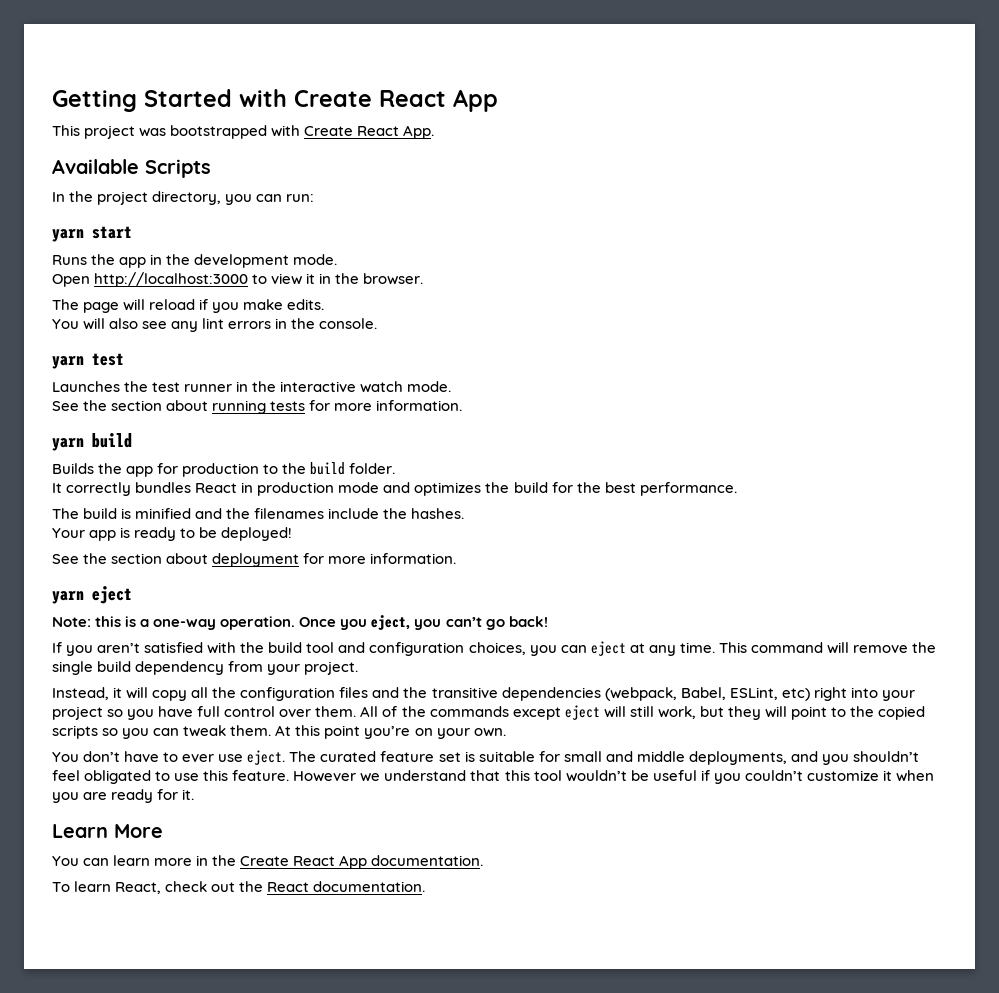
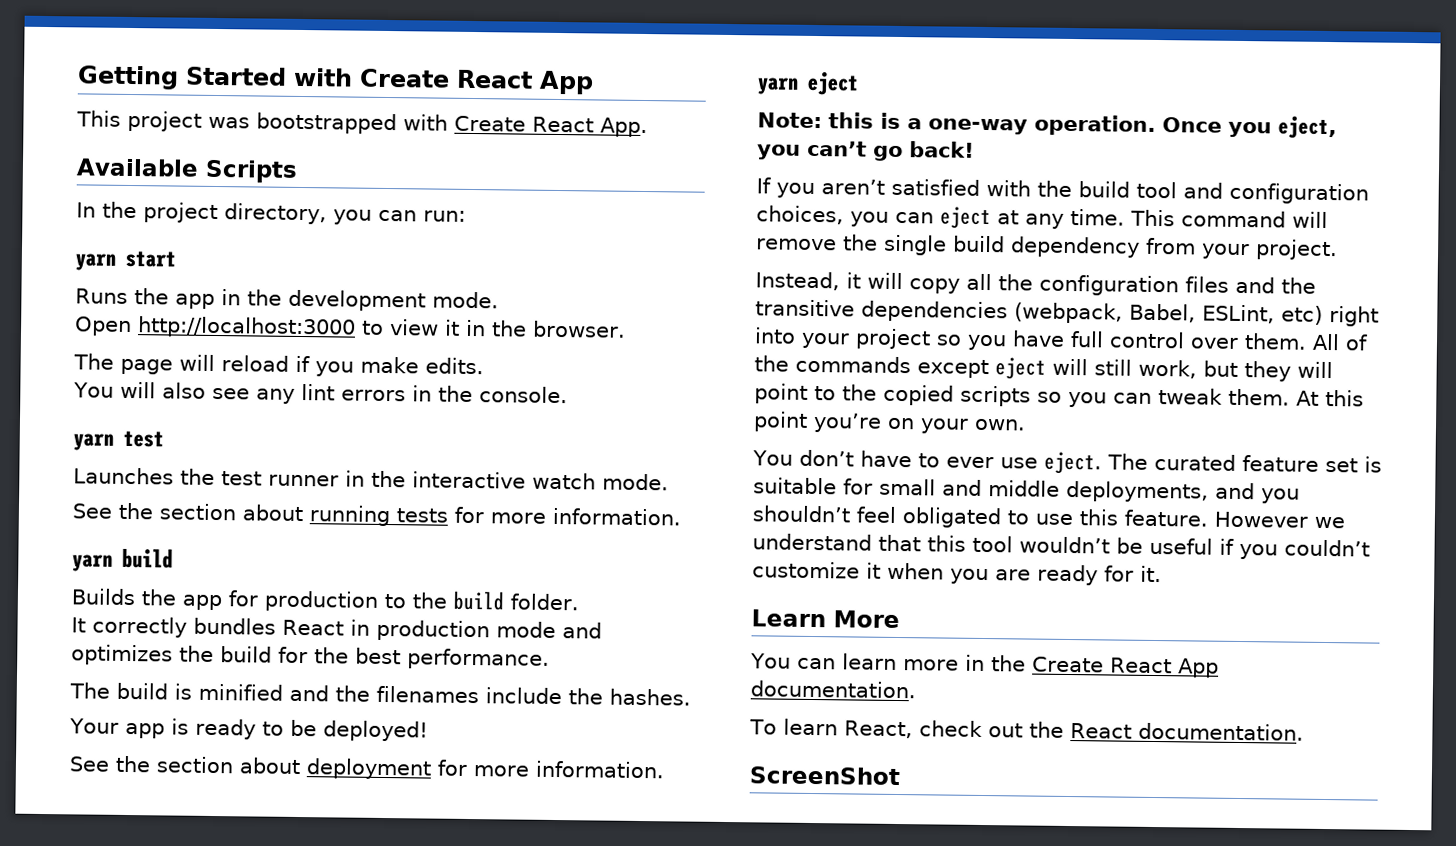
(426, 886) none -> [749,766,900,786] // ScreenShot

